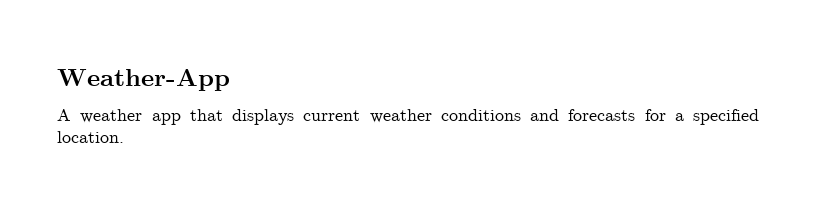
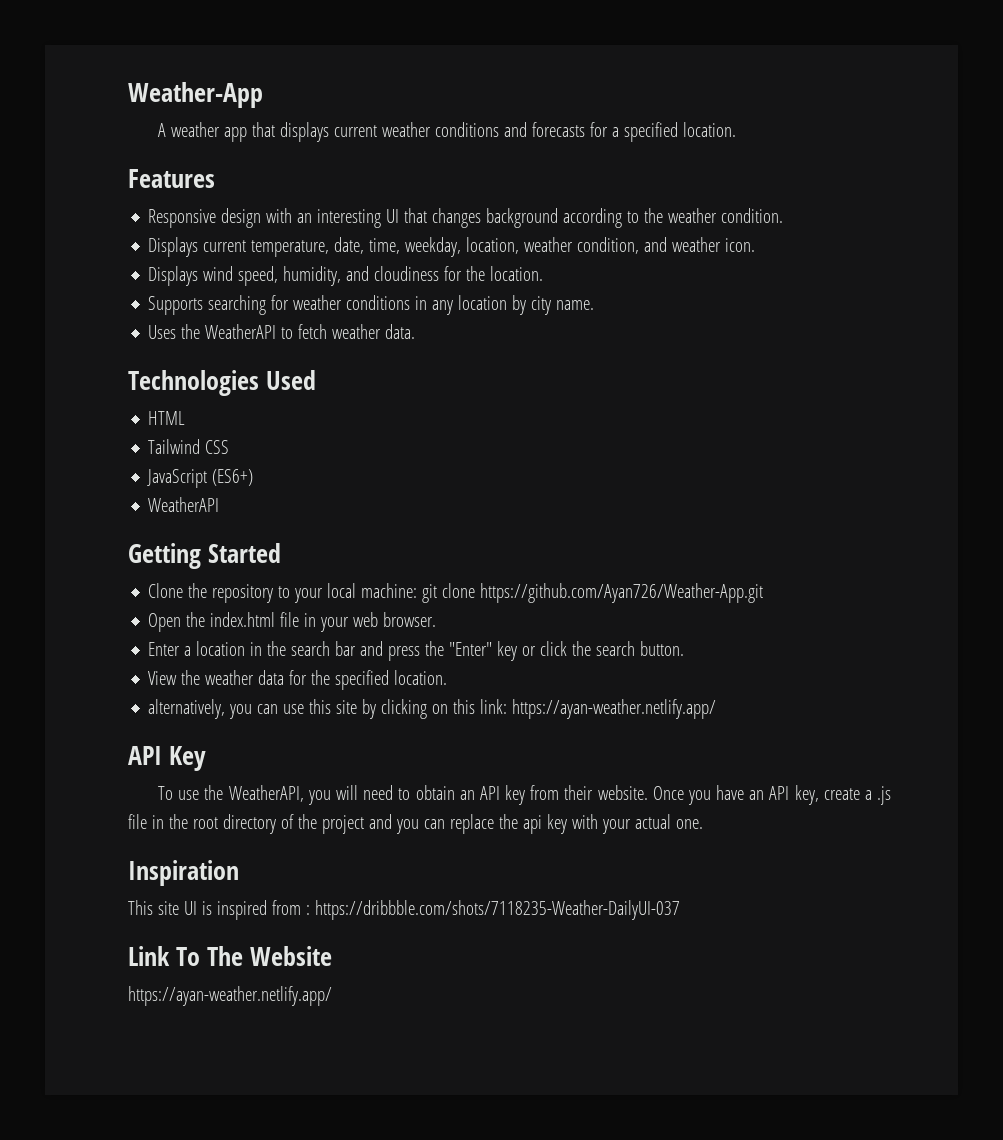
(124, 137) none -> [128,169,215,188] [148,208,784,228] [148,237,756,257] [148,266,544,286] [148,295,595,315] [148,324,416,339] [128,370,317,396] [148,411,186,425] [148,439,230,454] [147,469,254,488] [148,497,220,512] [128,543,282,569] [148,583,764,603] [148,612,437,632] [148,641,685,661] [148,670,448,690] [148,699,717,719] [128,746,207,771] [158,785,892,805] [128,814,703,834] [128,860,239,886] [128,900,680,920] [128,946,333,966] [128,986,332,1006] // Features // Responsive design with an interesting UI that changes background according to the weather condition. // Displays current temperature, date, time, weekday, location, weather condition, and weather icon. // Displays wind speed, humidity, and cloudiness for the location. // Supports searching for weather conditions in any location by city name. // Uses the WeatherAPI to fetch weather data. // Technologies Used // HTML // Tailwind CSS // JavaScript (ES6+) // WeatherAPI // Getting Started // Clone the repository to your local machine: git clone https://github.com/Ayan726/Weather-App.git // Open the index.html file in your web browser. // Enter a location in the search bar and press the "Enter" key or click the search button. // View the weather data for the specified location. // alternatively, you can use this site by clicking on this link: https://ayan-weather.netlify.app/ // API Key // To use the WeatherAPI, you will need to obtain an API key from their website. Once you have an API key, create a .js file in the root directory of the project and you can replace the api key with your actual one. // Inspiration // This site UI is inspired from : https://dribbble.com/shots/7118235-Weather-DailyUI-037 // Link To The Website // https://ayan-weather.netlify.app/

